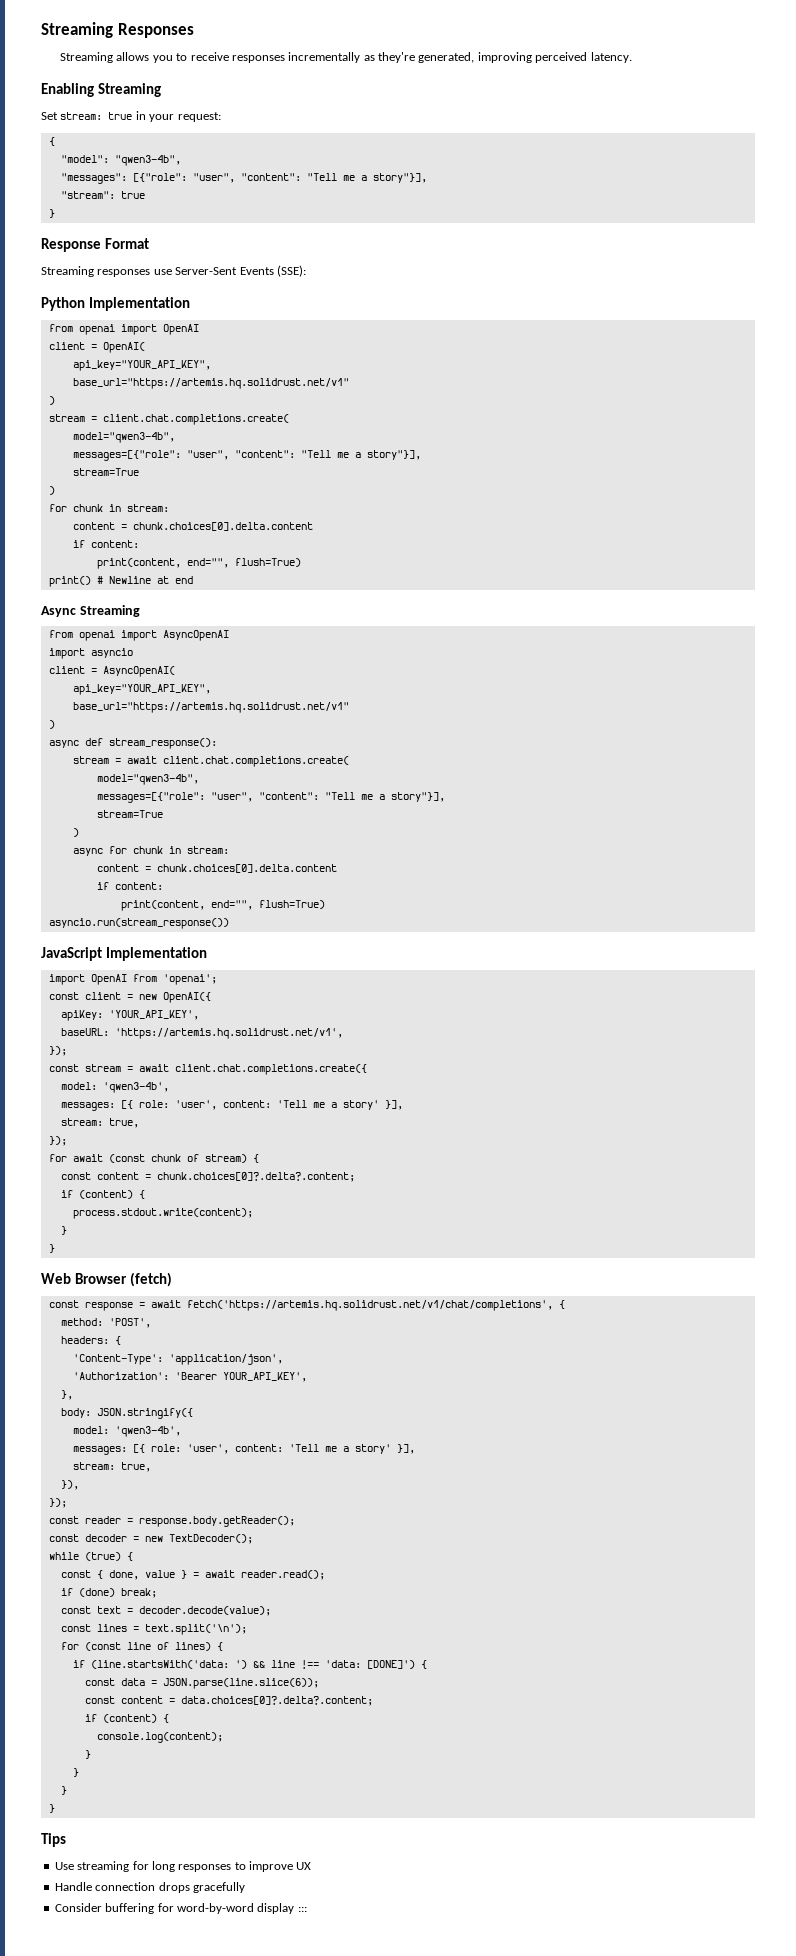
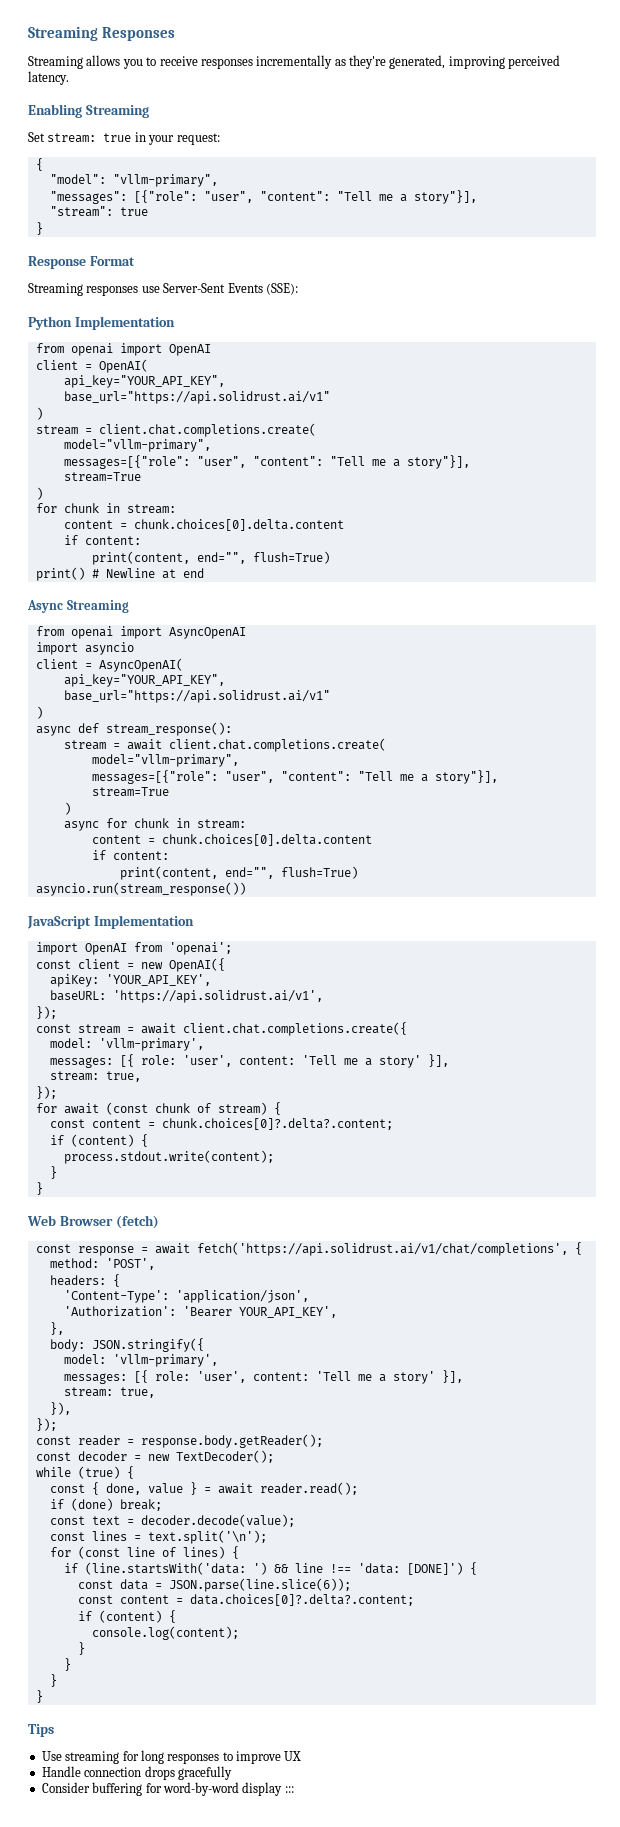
[114,155,181,166] "qwen3-4b", -> [112,174,218,187] "vllm-primary",
[72,378,349,389] base_url="https://artemis.hq.solidrust.net/v1" -> [63,391,330,404] base_url="https://api.solidrust.ai/v1"
[72,432,175,443] model="qwen3-4b", -> [63,439,211,452] model="vllm-primary",
[72,702,349,713] base_url="https://artemis.hq.solidrust.net/v1" -> [63,690,330,703] base_url="https://api.solidrust.ai/v1"
[96,774,199,785] model="qwen3-4b", -> [91,754,239,767] model="vllm-primary",
[114,1028,343,1039] 'https://artemis.hq.solidrust.net/v1', -> [112,990,323,1003] 'https://api.solidrust.ai/v1',
[102,1082,169,1093] 'qwen3-4b', -> [98,1038,204,1051] 'vllm-primary',
[186,1300,553,1311] fetch('https://artemis.hq.solidrust.net/v1/chat/completions', -> [196,1242,568,1256] fetch('https://api.solidrust.ai/v1/chat/completions',
[114,1426,181,1437] 'qwen3-4b', -> [112,1354,218,1367] 'vllm-primary',

